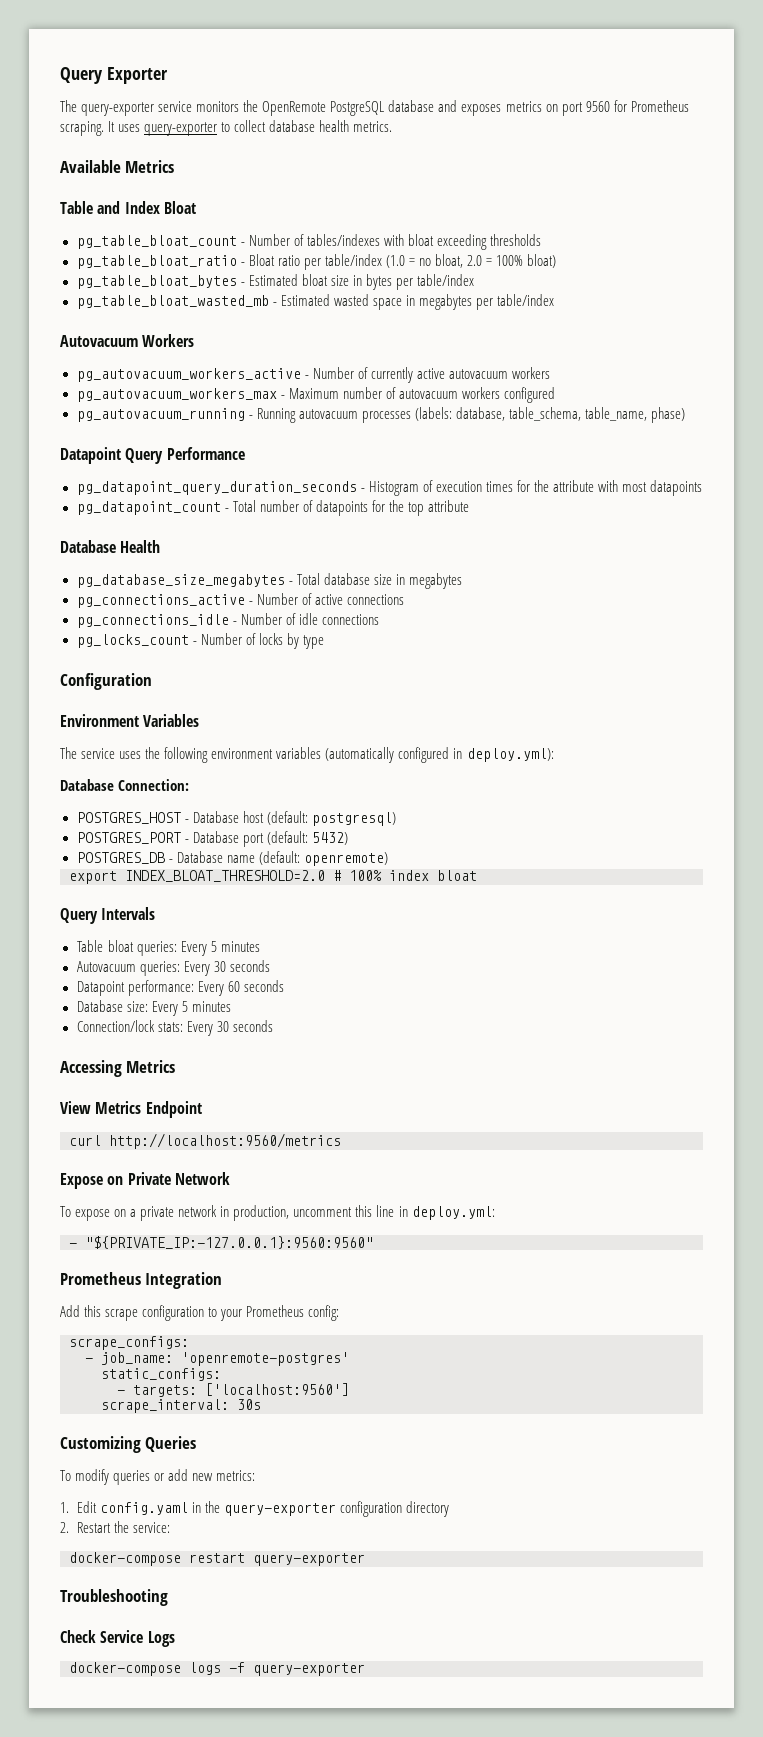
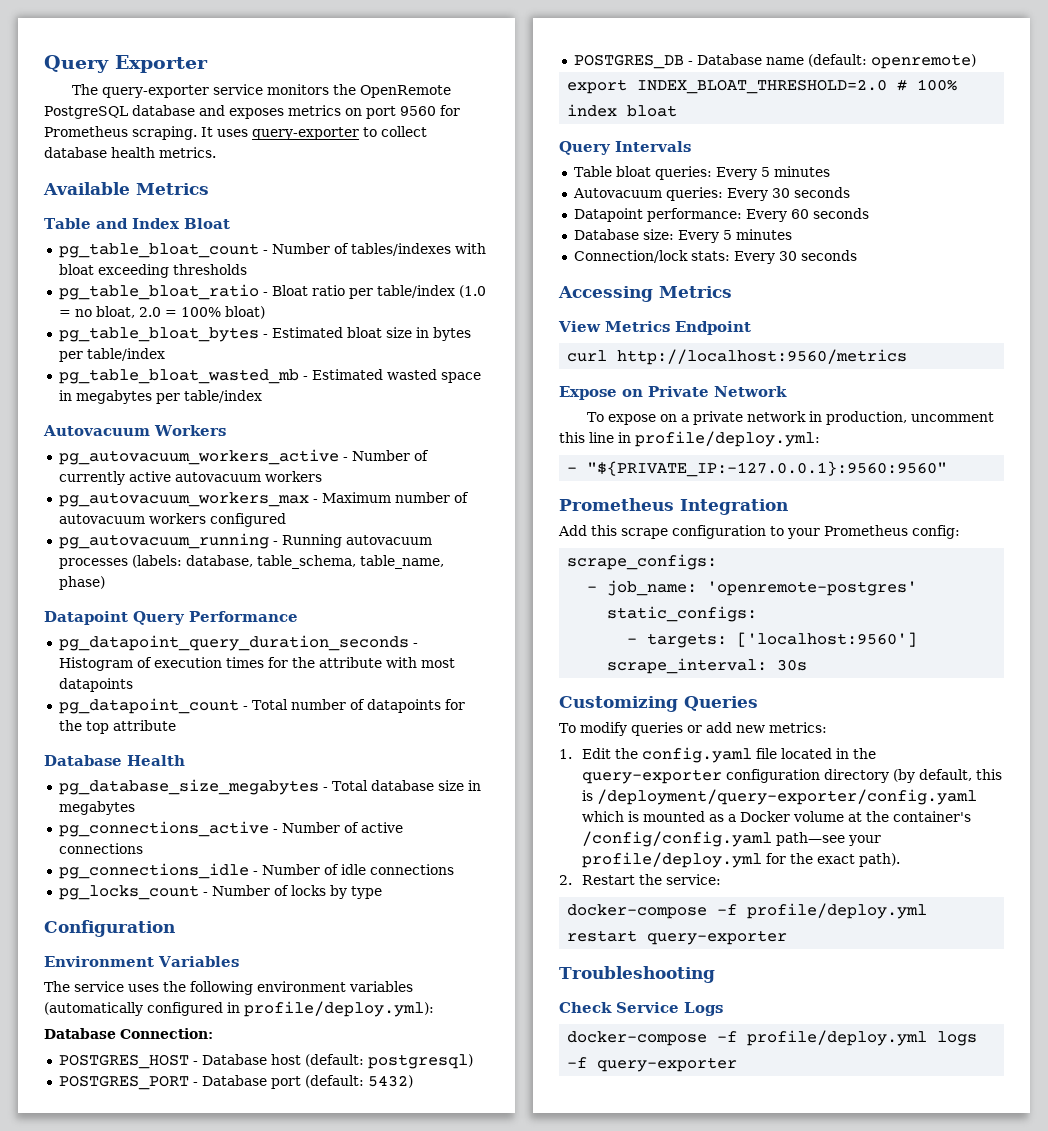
[466,748,554,762] deploy.yml): -> [244,1001,434,1017] profile/deploy.yml):
[411,1206,495,1220] deploy.yml: -> [635,431,820,447] profile/deploy.yml:
[100,1502,189,1515] config.yaml -> [614,747,832,763] the config.yaml file located
(450, 1509) none -> [892,769,1002,783] [581,789,977,805] [581,811,971,822] [581,831,881,847] [581,852,900,868] (by default, this is /deployment/query-exporter/config.yaml which is mounted as a Docker volume at the container's /config/config.yaml path—see your profile/deploy.yml for the exact path).
(181, 1559) none -> [717,903,928,919] -f profile/deploy.yml
(181, 1669) none -> [717,1030,928,1046] -f profile/deploy.yml

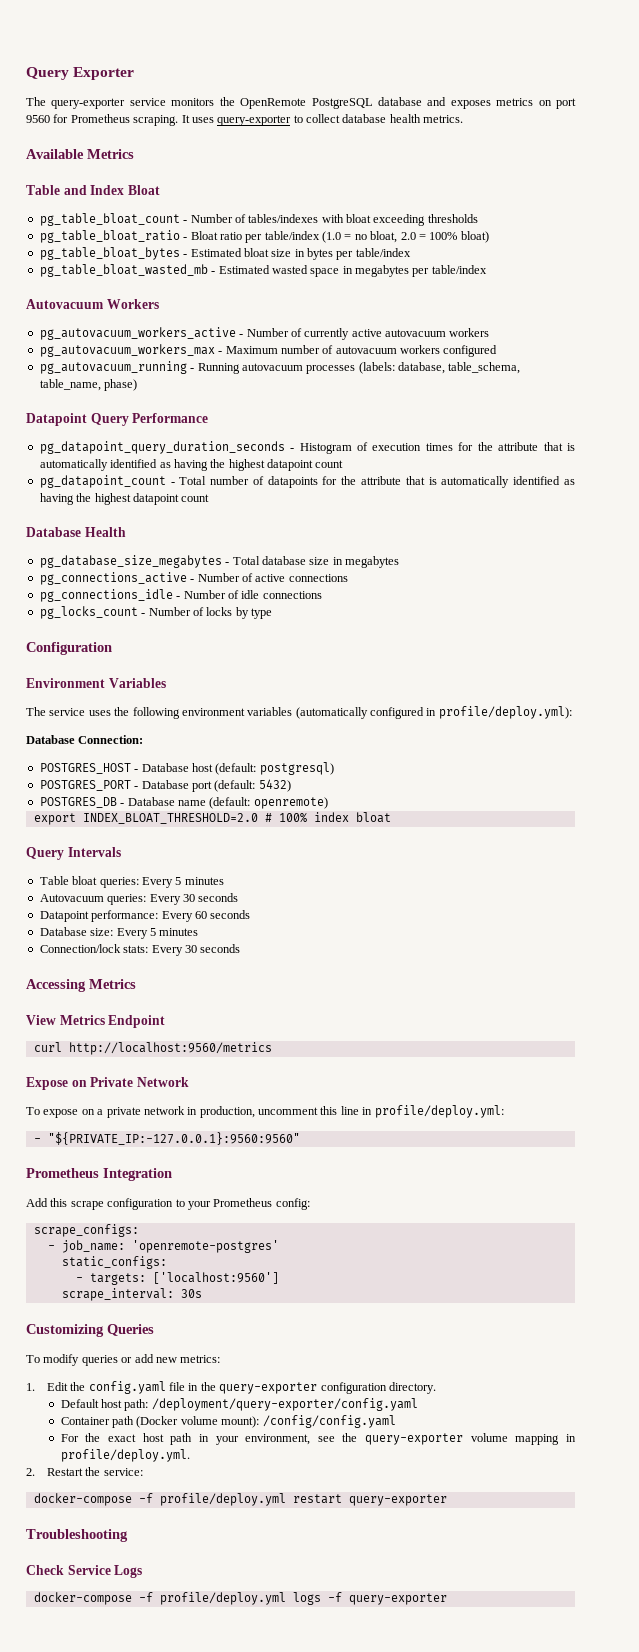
[385,657,455,668] [58,678,133,692] with most datapoints -> [543,442,575,451] [39,459,344,471] that is automatically identified as having the highest datapoint count
[85,720,176,734] top attribute -> [361,476,576,488] [39,493,210,505] attribute that is automatically identified as having the highest datapoint count
[780,748,832,759] located -> (186, 1386) none
[823,769,1002,783] [581,789,977,805] [581,811,971,822] [581,831,881,847] [581,852,900,868] directory (by default, this is /deployment/query-exporter/config.yaml which is mounted as a Docker volume at the container's /config/config.yaml path—see your profile/deploy.yml for the exact path). -> [388,1382,436,1394] [60,1398,418,1411] [60,1415,396,1428] [60,1433,576,1445] [60,1449,190,1462] directory. // Default host path: /deployment/query-exporter/config.yaml // Container path (Docker volume mount): /config/config.yaml // For the exact host path in your environment, see the query-exporter volume mapping in profile/deploy.yml.

